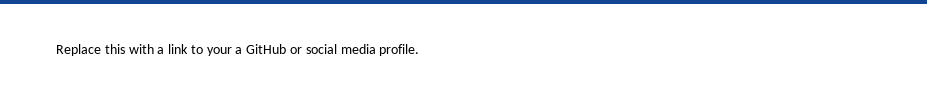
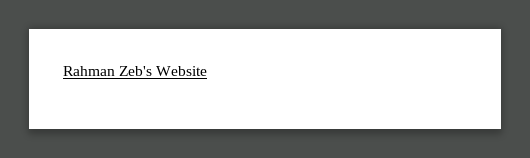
[56,44,420,56] Replace this with a link to your a GitHub or social media profile. -> [63,66,208,76] Rahman Zeb's Website

